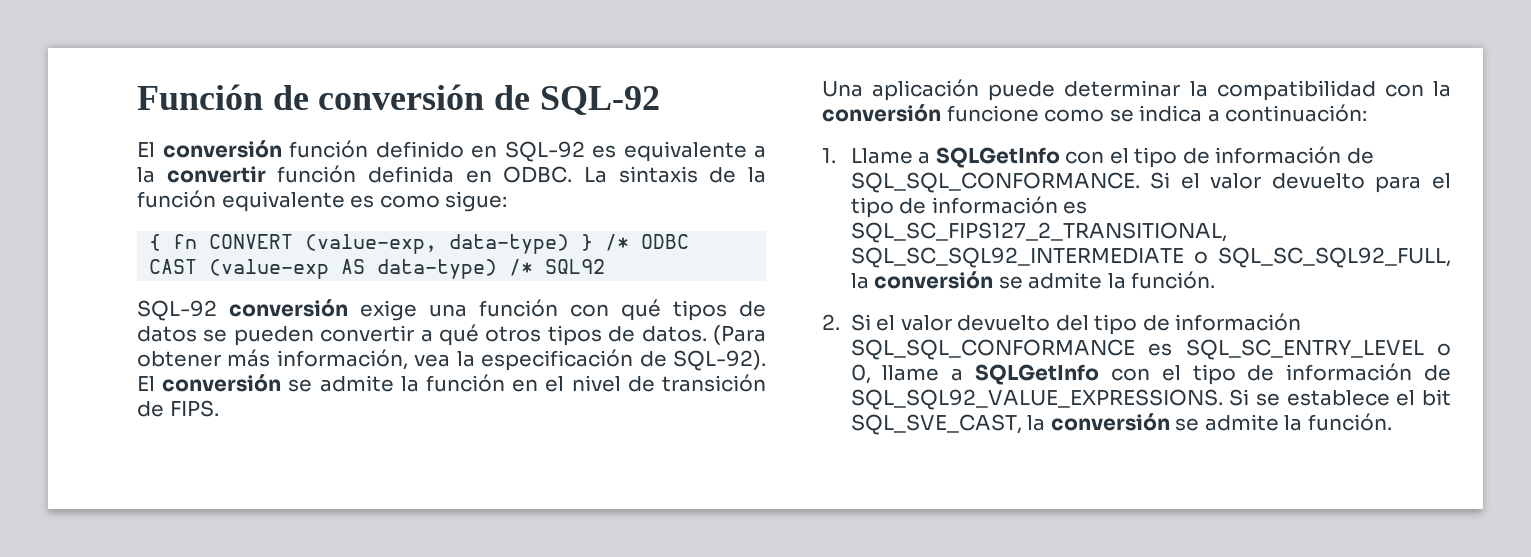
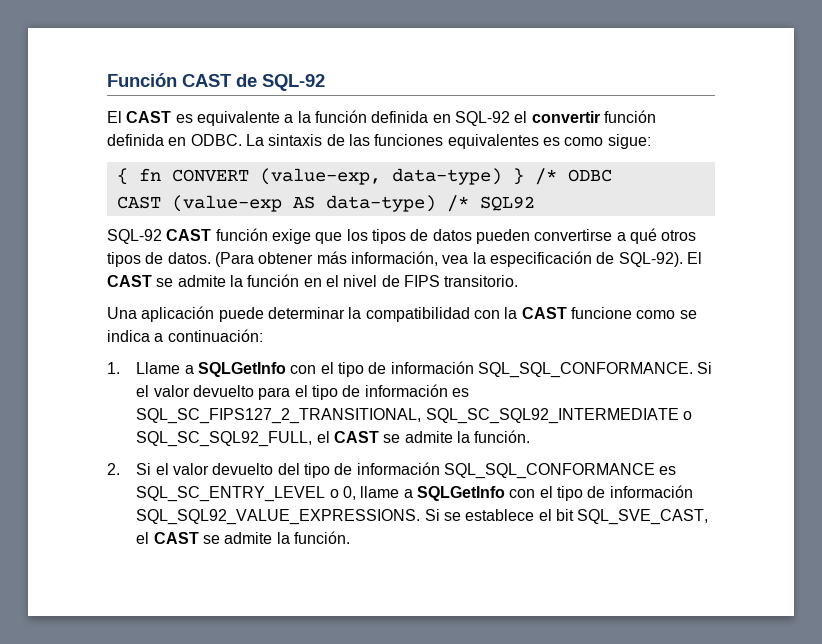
[272,84,485,110] de conversión -> [182,74,232,87] CAST
[162,140,766,162] [137,167,155,183] conversión función definido en SQL-92 es equivalente a la -> [126,110,528,126] CAST es equivalente a la función definida en SQL-92 el
[748,167,766,183] [137,190,345,212] la función equivalente -> [348,134,539,149] las funciones equivalentes
[229,299,766,321] [137,325,415,346] conversión exige una función con qué tipos de datos se pueden convertir -> [166,228,613,244] CAST función exige que los tipos de datos pueden convertirse
[162,374,282,392] conversión -> [107,275,152,287] CAST
[662,374,766,392] [137,400,219,417] transición de FIPS. -> [403,275,519,287] FIPS transitorio.
[822,104,941,122] conversión -> [521,307,567,319] CAST
[1346,148,1374,164] de -> (474, 367) none
[850,271,994,289] la conversión -> [316,431,380,443] el CAST
[1424,365,1451,381] de -> (693, 491) none
[1027,413,1170,431] la conversión -> [136,532,199,544] el CAST

